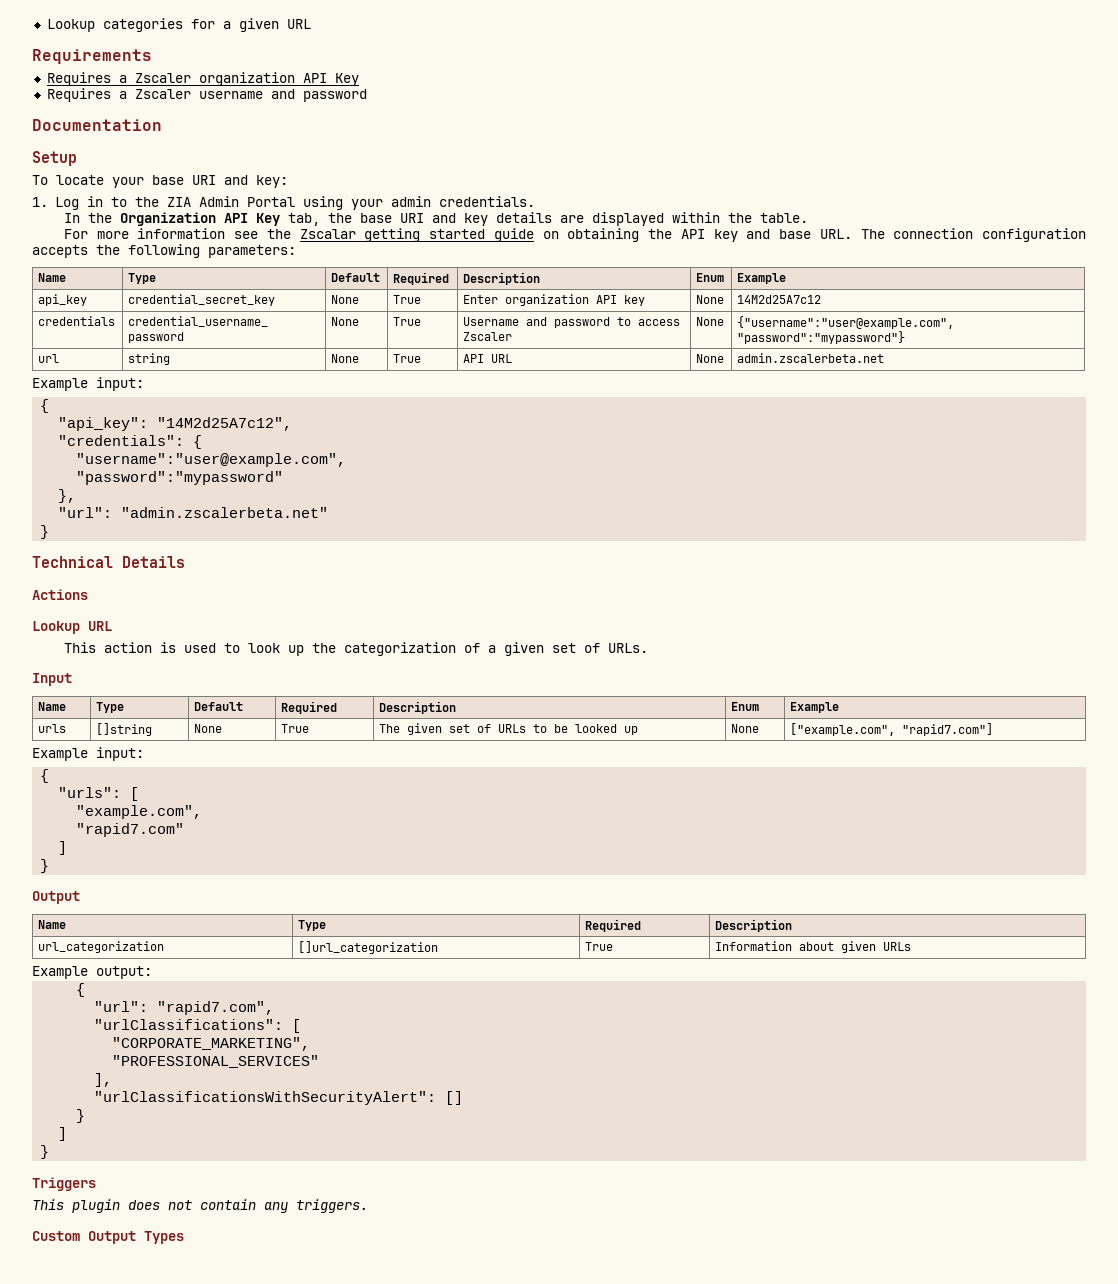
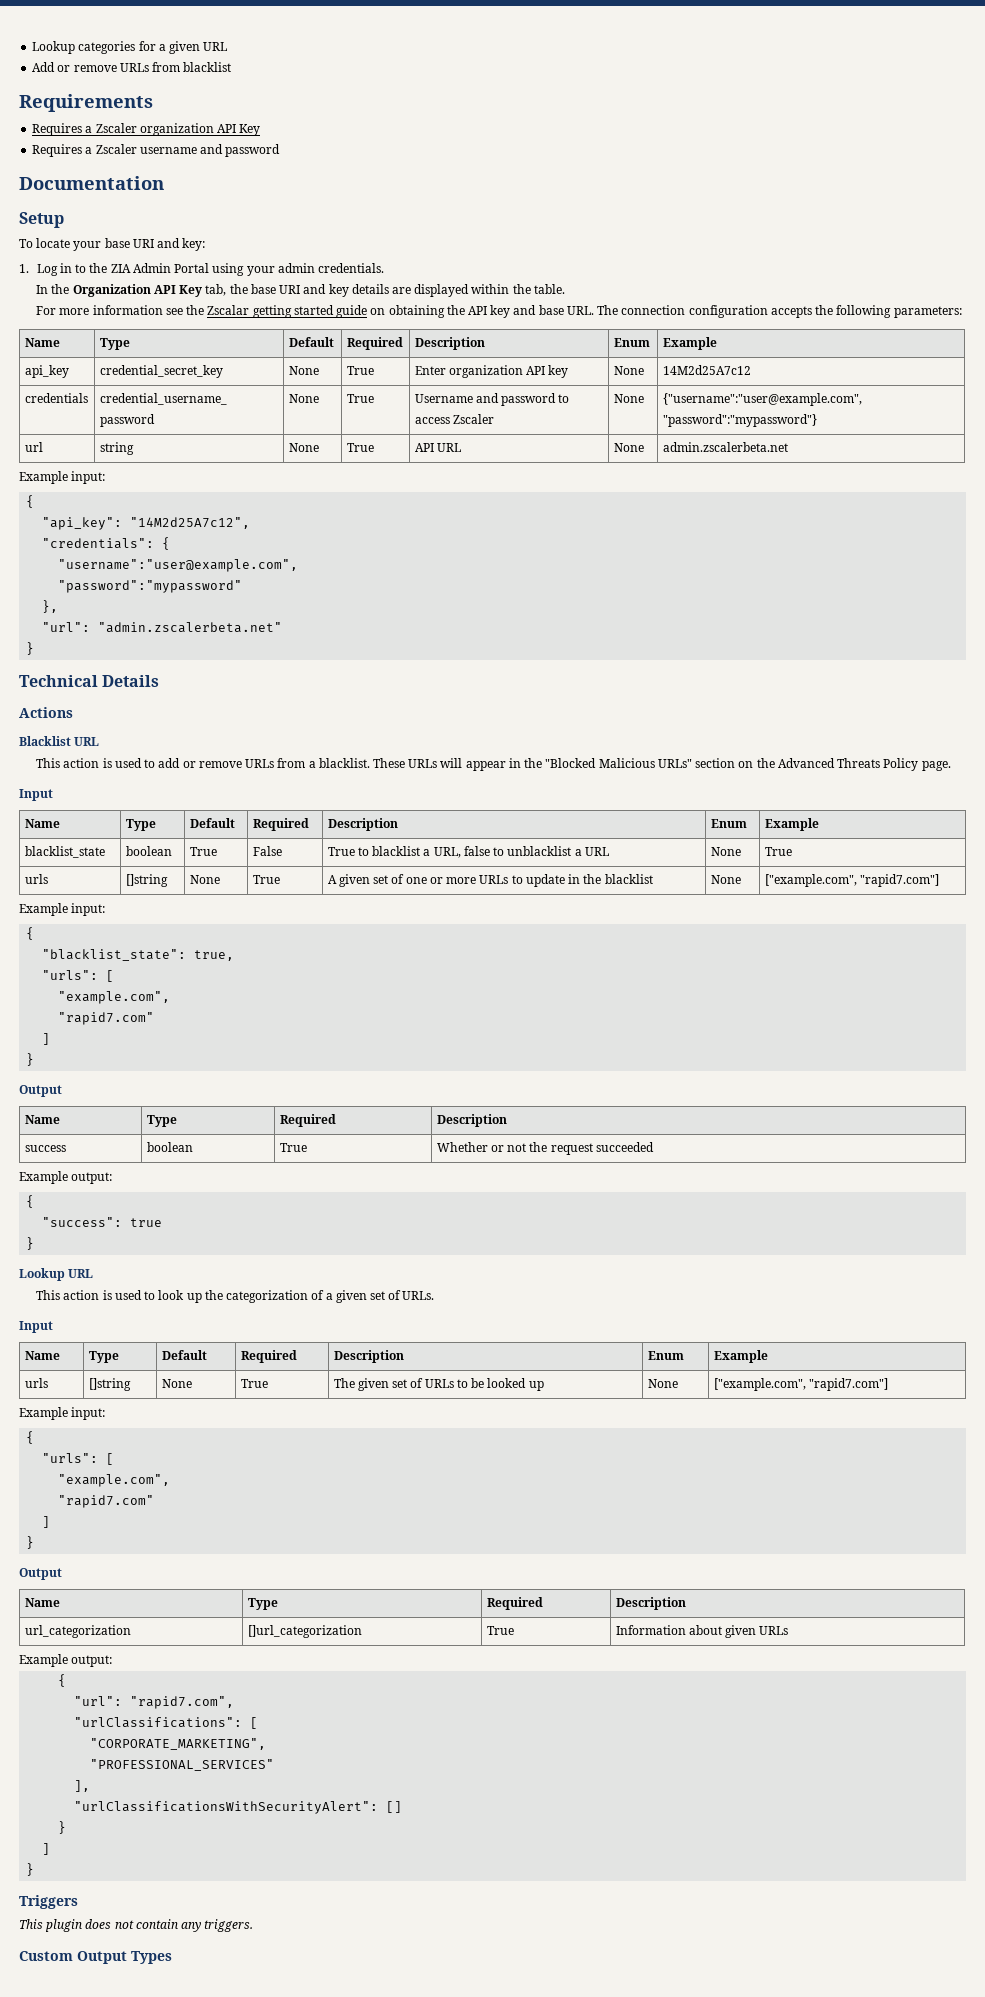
(311, 24) none -> [32,62,232,72] // Add or remove URLs from blacklist
(88, 594) none -> [19,736,100,746] [36,758,951,771] [19,789,53,801] [24,819,60,828] [125,819,156,831] [189,818,235,828] [252,818,309,831] [327,818,398,831] [710,819,747,828] [764,818,819,831] [24,846,105,858] [125,846,172,856] [189,847,217,856] [252,846,282,856] [327,846,609,858] [710,847,741,856] [764,847,792,856] [24,874,48,884] [125,874,168,887] [189,875,220,884] [252,875,280,884] [327,874,653,887] [710,875,741,884] [764,874,939,887] [19,903,106,916] [26,927,35,940] [42,949,235,961] [42,970,115,982] [58,991,171,1004] [58,1012,155,1025] [42,1033,51,1045] [26,1053,35,1066] [19,1085,62,1097] [24,1115,60,1124] [146,1115,177,1127] [279,1114,336,1127] [436,1114,507,1127] [24,1145,66,1152] [146,1142,193,1152] [279,1143,307,1152] [436,1142,654,1155] [19,1171,113,1184] [26,1195,35,1208] [42,1217,163,1227] [26,1237,35,1250] // Blacklist URL // This action is used to add or remove URLs from a blacklist. These URLs will appear in the "Blocked Malicious URLs" section on the Advanced Threats Policy page. // Input // Name | Type | Default | Required | Description | Enum | Example // blacklist_state | boolean | True | False | True to blacklist a URL, false to unblacklist a URL | None | True // urls | []string | None | True | A given set of one or more URLs to update in the blacklist | None | ["example.com", "rapid7.com"] // Example input: // { // "blacklist_state": true, // "urls": [ // "example.com", // "rapid7.com" // ] // } // Output // Name | Type | Required | Description // success | boolean | True | Whether or not the request succeeded // Example output: // { // "success": true // }

